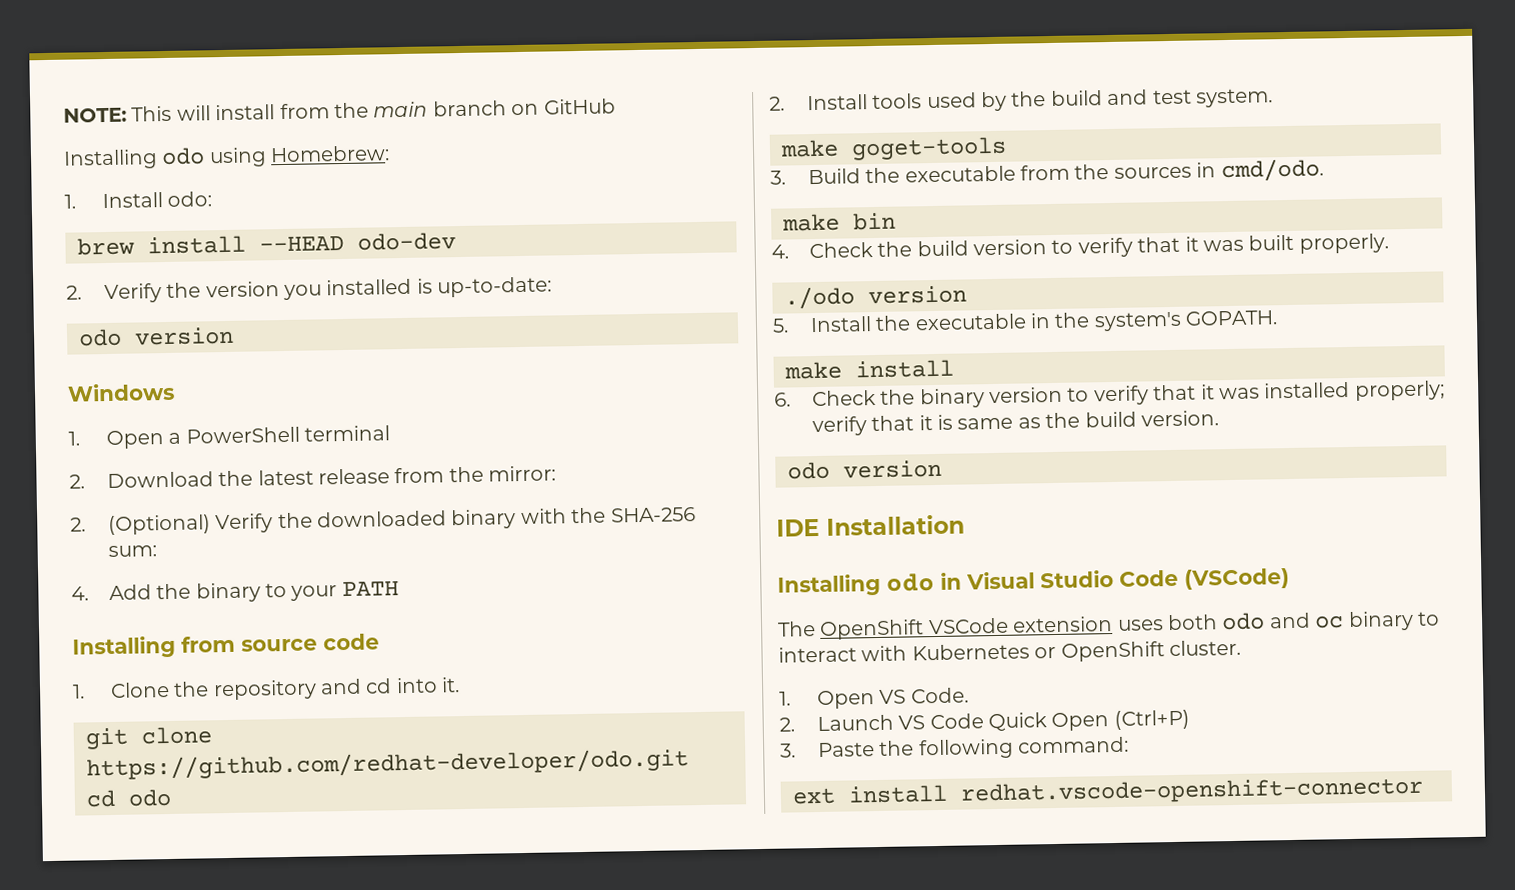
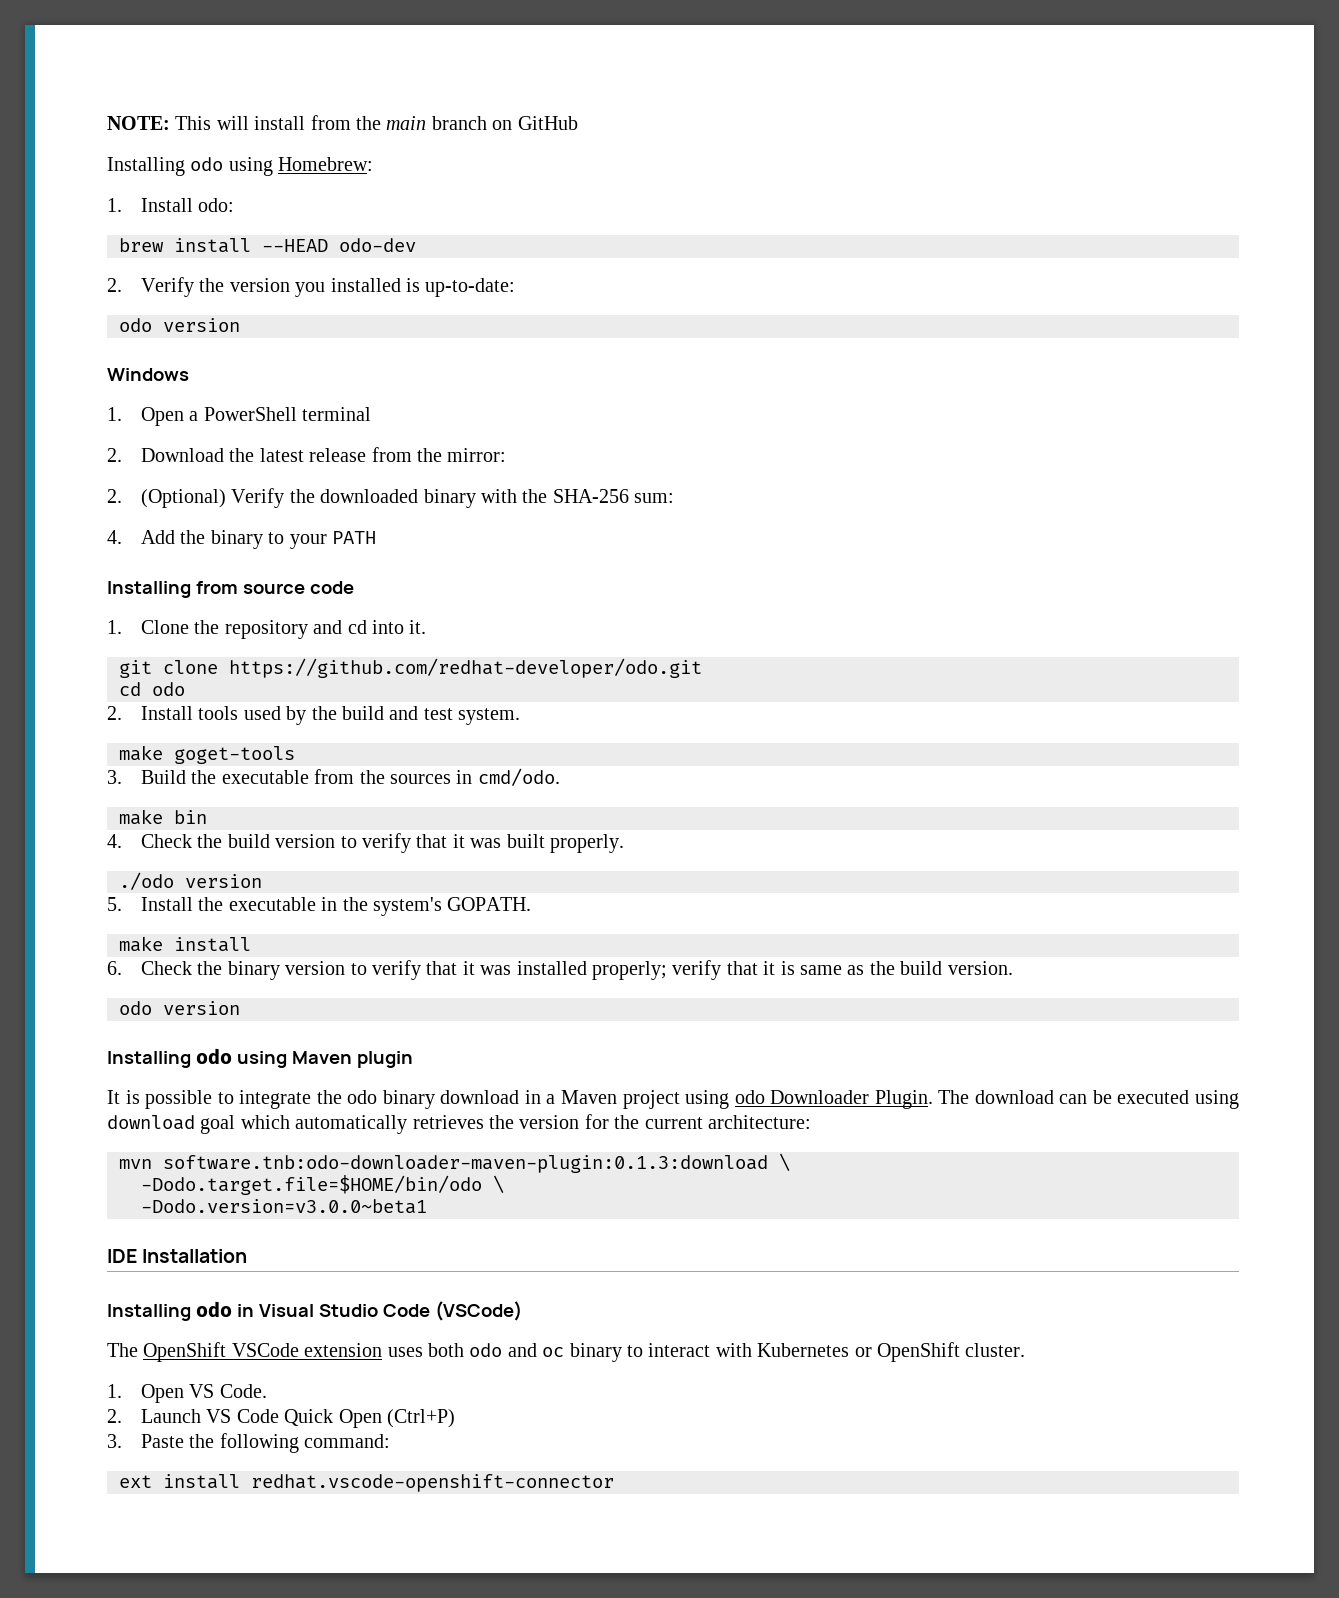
(942, 469) none -> [107,1048,413,1068] [107,1090,1239,1109] [107,1114,811,1134] [119,1153,790,1173] [141,1175,504,1195] [141,1199,427,1214] // Installing odo using Maven plugin // It is possible to integrate the odo binary download in a Maven project using odo Downloader Plugin. The download can be executed using download goal which automatically retrieves the version for the current architecture: // mvn software.tnb:odo-downloader-maven-plugin:0.1.3:download \ // -Dodo.target.file=$HOME/bin/odo \ // -Dodo.version=v3.0.0~beta1

